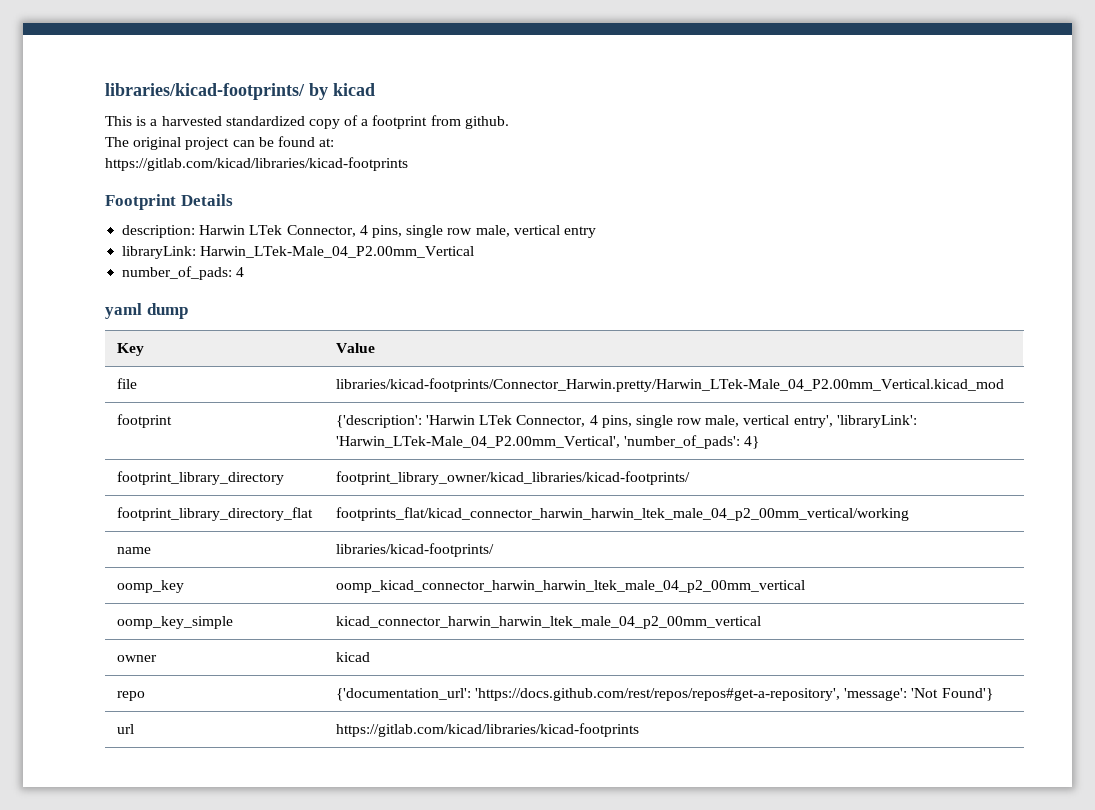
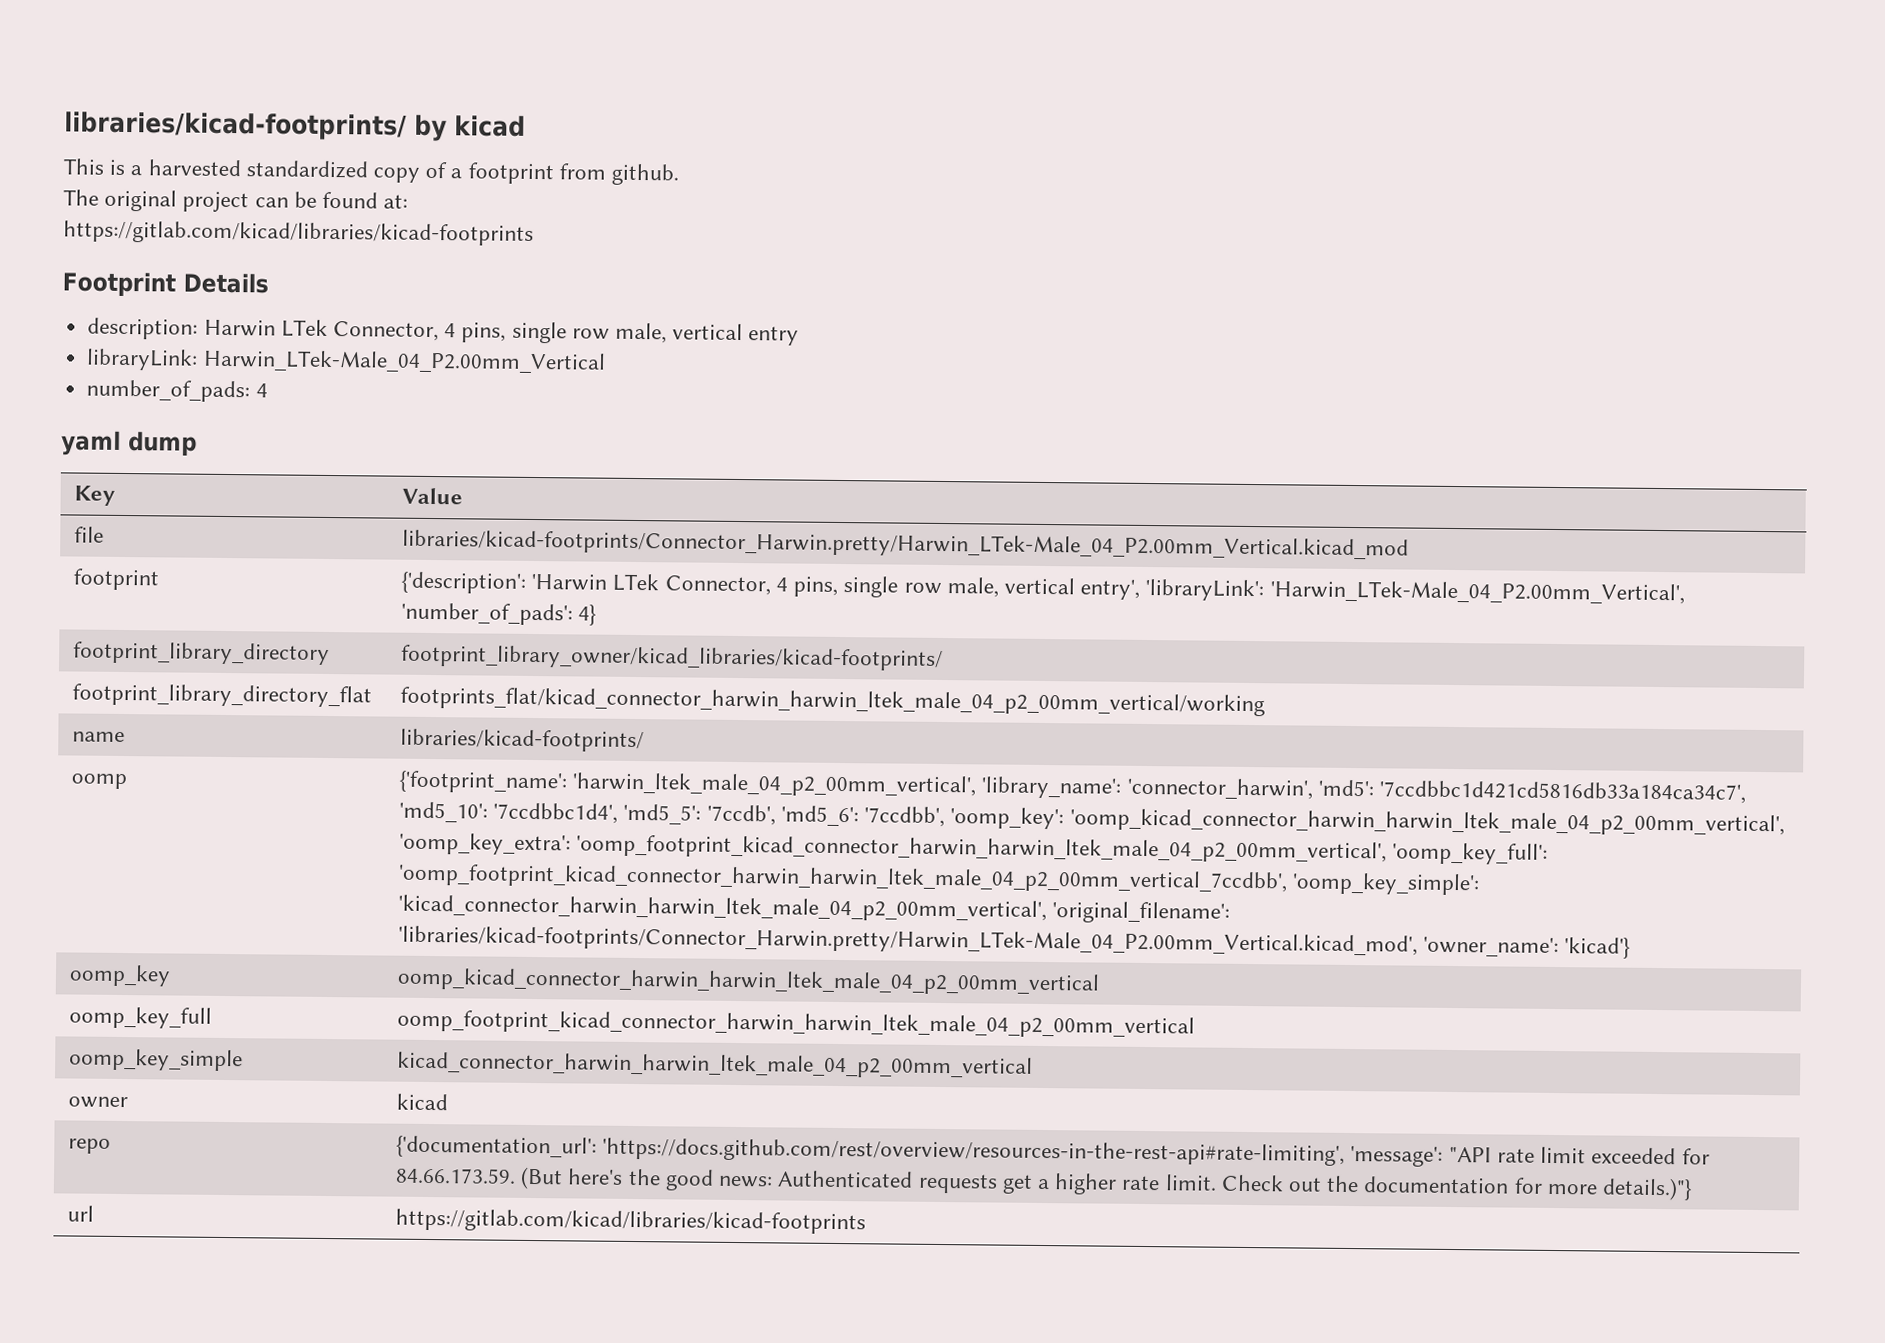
(494, 550) none -> [71,773,128,790] [399,770,1747,804] [399,801,1785,837] [399,832,1549,865] [398,863,1481,896] [398,894,1231,924] [398,925,1632,959] // oomp | {'footprint_name': 'harwin_ltek_male_04_p2_00mm_vertical', 'library_name': 'connector_harwin', 'md5': '7ccdbbc1d421cd5816db33a184ca34c7', 'md5_10': '7ccdbbc1d4', 'md5_5': '7ccdb', 'md5_6': '7ccdbb', 'oomp_key': 'oomp_kicad_connector_harwin_harwin_ltek_male_04_p2_00mm_vertical', 'oomp_key_extra': 'oomp_footprint_kicad_connector_harwin_harwin_ltek_male_04_p2_00mm_vertical', 'oomp_key_full': 'oomp_footprint_kicad_connector_harwin_harwin_ltek_male_04_p2_00mm_vertical_7ccdbb', 'oomp_key_simple': 'kicad_connector_harwin_harwin_ltek_male_04_p2_00mm_vertical', 'original_filename': 'libraries/kicad-footprints/Connector_Harwin.pretty/Harwin_LTek-Male_04_P2.00mm_Vertical.kicad_mod', 'owner_name': 'kicad'}
(805, 586) none -> [69,1006,213,1029] [397,1009,1196,1039] // oomp_key_full | oomp_footprint_kicad_connector_harwin_harwin_ltek_male_04_p2_00mm_vertical
[474,688,993,701] 'https://docs.github.com/rest/repos/repos#get-a-repository', 'message': 'Not Found'} -> [602,1137,1710,1167] [395,1166,1694,1201] 'https://docs.github.com/rest/overview/resources-in-the-rest-api#rate-limiting', 'message': "API rate limit exceeded for 84.66.173.59. (But here's the good news: Authenticated requests get a higher rate limit. Check out the documentation for more details.)"}

